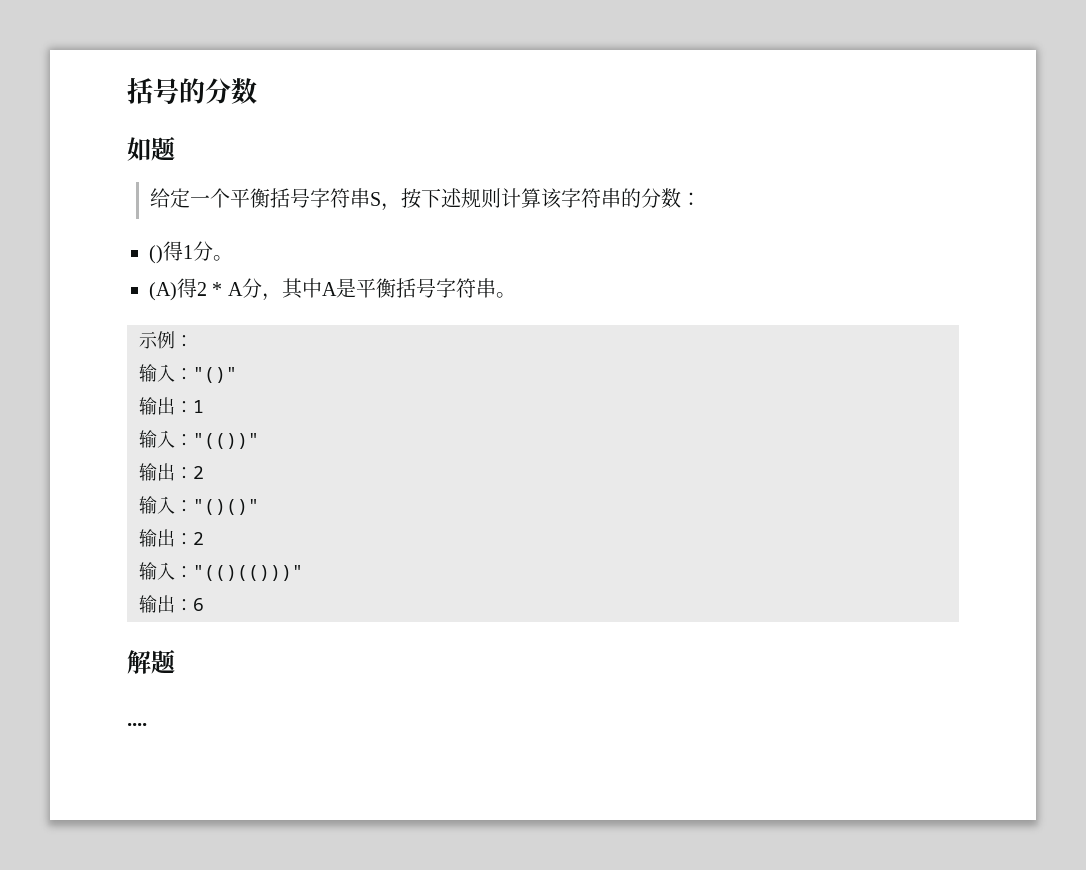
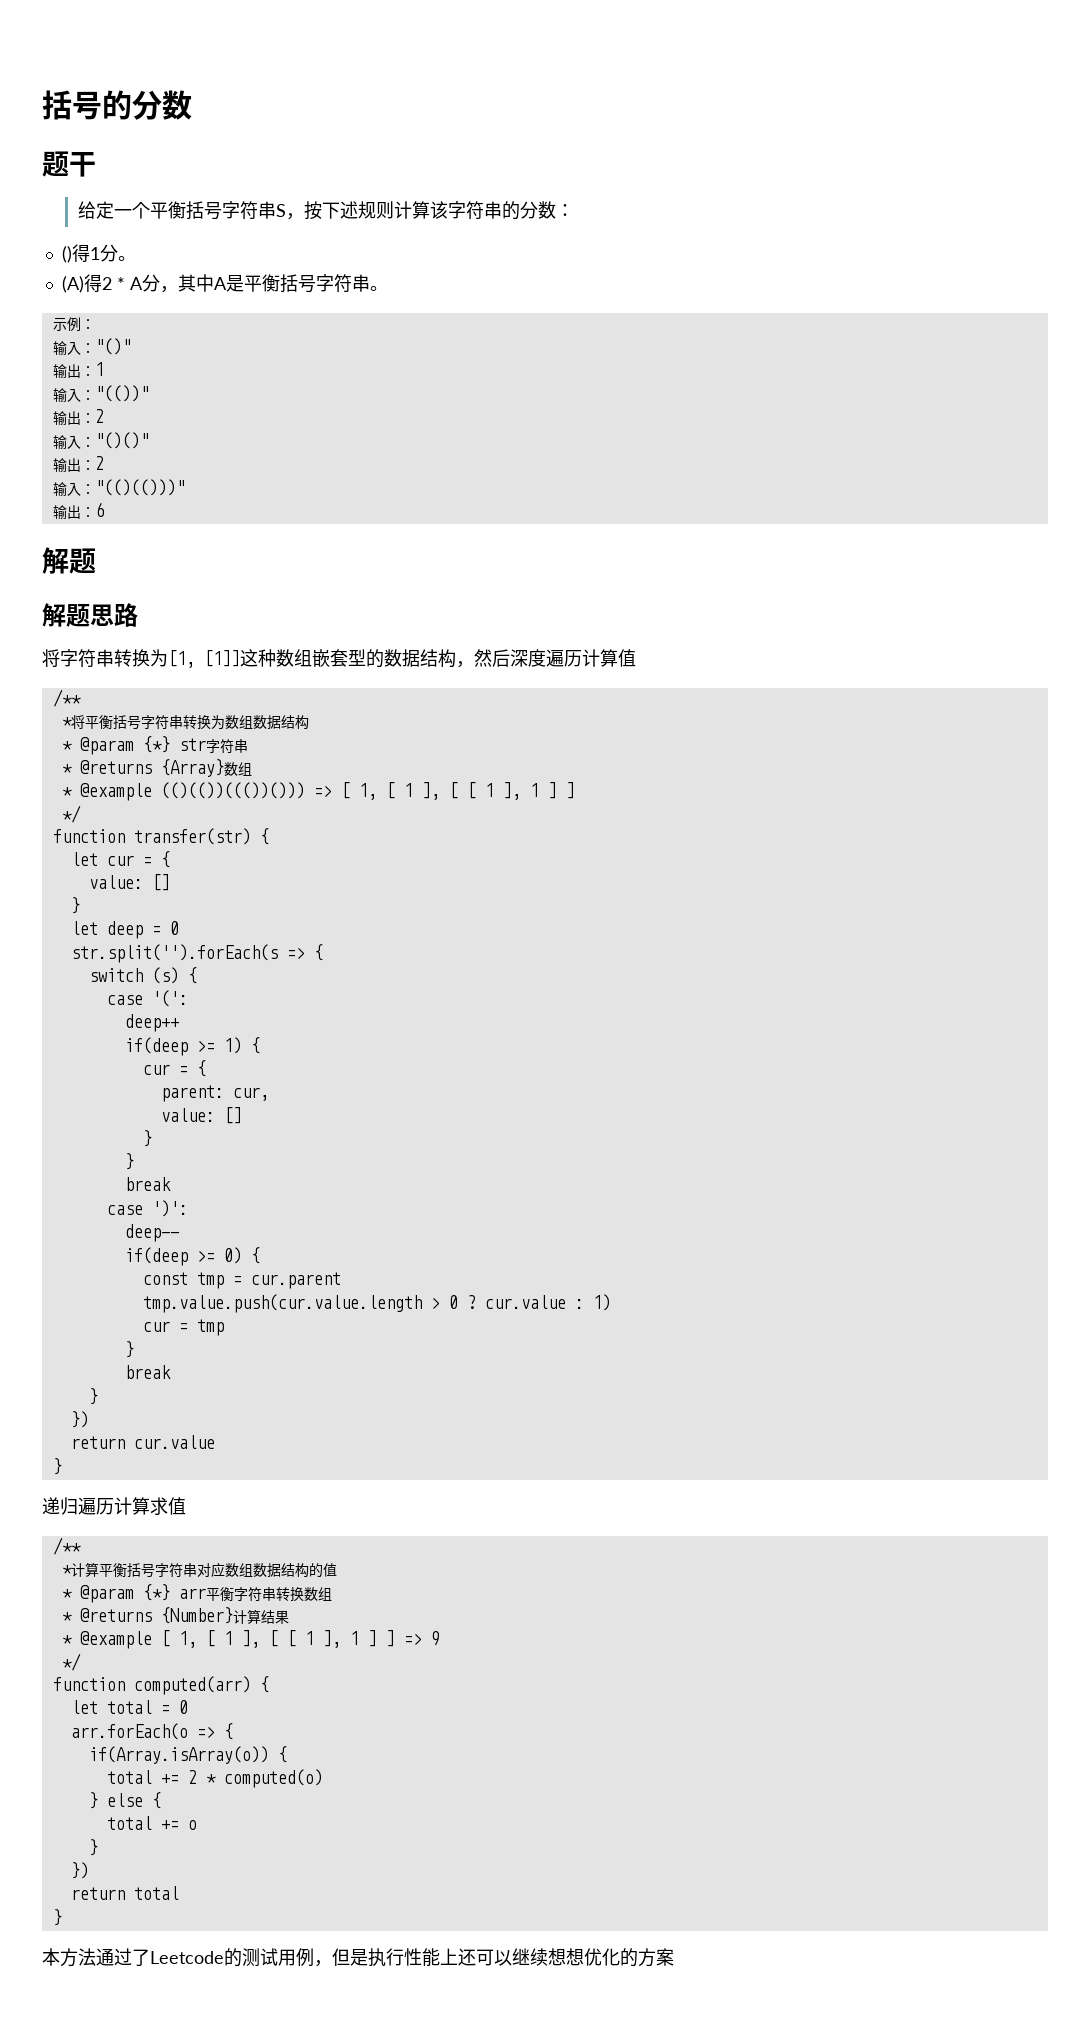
[127,136,175,161] 如题 -> [42,151,96,177] 题干
[127,723,147,726] .... -> [42,603,138,627] [42,649,636,668] [52,689,81,707] [61,714,309,730] [61,736,248,755] [61,759,252,777] [61,782,575,801] [61,805,81,823] [52,828,269,845] [70,851,170,868] [88,874,170,891] [70,897,80,914] [70,921,179,939] [70,944,323,963] [88,967,197,984] [106,990,188,1007] [124,1014,179,1032] [124,1037,260,1056] [142,1060,206,1077] [160,1085,269,1102] [160,1107,242,1124] [142,1130,152,1147] [124,1153,134,1170] [124,1177,171,1191] [106,1200,188,1217] [124,1224,179,1242] [124,1247,260,1266] [142,1272,341,1289] [142,1294,611,1313] [142,1319,224,1336] [124,1341,134,1358] [124,1365,171,1379] [88,1388,98,1405] [70,1411,89,1428] [70,1435,215,1449] [52,1458,62,1475] [42,1497,186,1515] [52,1537,81,1555] [61,1562,337,1578] [61,1584,332,1603] [61,1607,289,1624] [61,1630,440,1649] [61,1653,81,1671] [52,1676,269,1695] [70,1700,188,1714] [70,1723,233,1740] [88,1746,287,1764] [106,1769,323,1788] [88,1792,161,1809] [106,1816,197,1830] [88,1839,98,1856] [70,1862,89,1879] [70,1886,179,1900] [52,1909,62,1926] [42,1948,674,1967] 解题思路 // 将字符串转换为[1, [1]]这种数组嵌套型的数据结构，然后深度遍历计算值 // /** // *将平衡括号字符串转换为数组数据结构 // * @param {*} str字符串 // * @returns {Array}数组 // * @example (()(())((())())) => [ 1, [ 1 ], [ [ 1 ], 1 ] ] // */ // function transfer(str) { // let cur = { // value: [] // } // let deep = 0 // str.split('').forEach(s => { // switch (s) { // case '(': // deep++ // if(deep >= 1) { // cur = { // parent: cur, // value: [] // } // } // break // case ')': // deep-- // if(deep >= 0) { // const tmp = cur.parent // tmp.value.push(cur.value.length > 0 ? cur.value : 1) // cur = tmp // } // break // } // }) // return cur.value // } // 递归遍历计算求值 // /** // *计算平衡括号字符串对应数组数据结构的值 // * @param {*} arr平衡字符串转换数组 // * @returns {Number}计算结果 // * @example [ 1, [ 1 ], [ [ 1 ], 1 ] ] => 9 // */ // function computed(arr) { // let total = 0 // arr.forEach(o => { // if(Array.isArray(o)) { // total += 2 * computed(o) // } else { // total += o // } // }) // return total // } // 本方法通过了Leetcode的测试用例，但是执行性能上还可以继续想想优化的方案

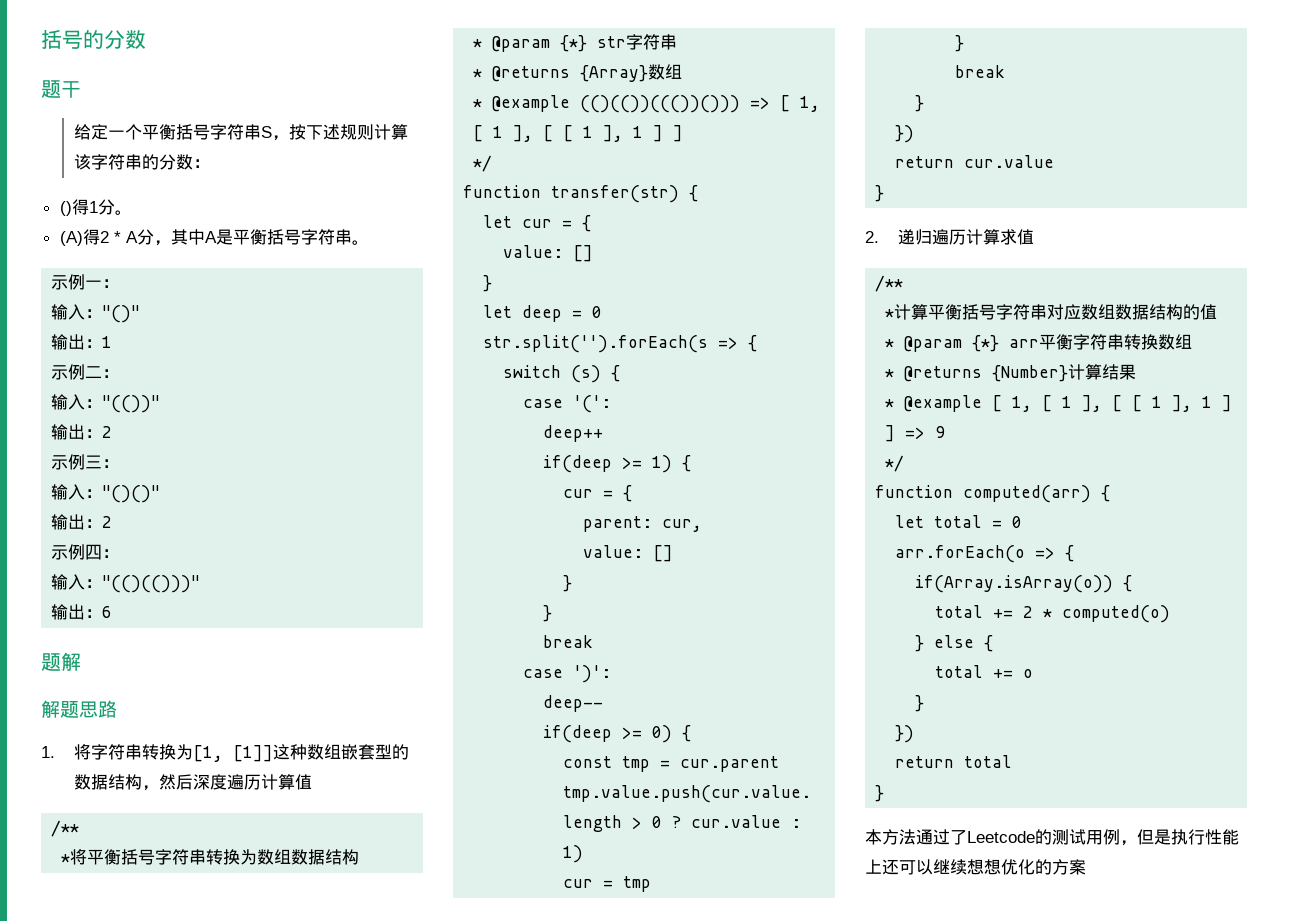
(81, 324) none -> [85,280,103,288] 一
(104, 369) none -> [51,364,120,380] // 示例二：
(104, 416) none -> [51,454,120,470] // 示例三：
(104, 463) none -> [51,544,120,560] // 示例四：
[42,547,96,574] 解题 -> [41,652,81,671] 题解
(138, 615) none -> [41,746,55,758] 1.
(62, 1466) none -> [865,231,879,243] 2.

